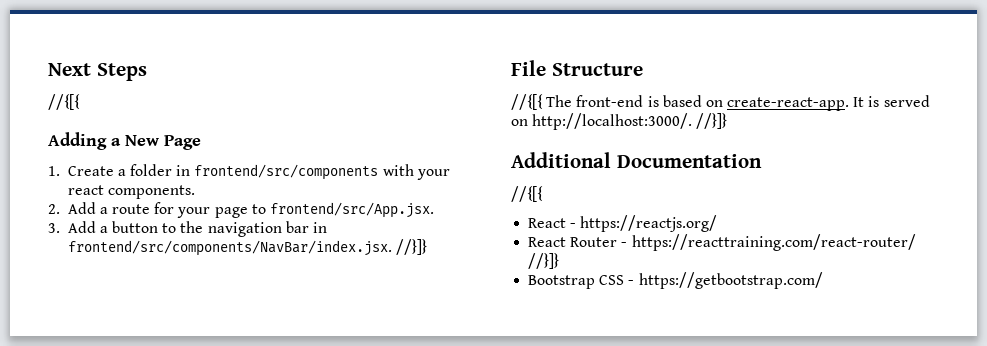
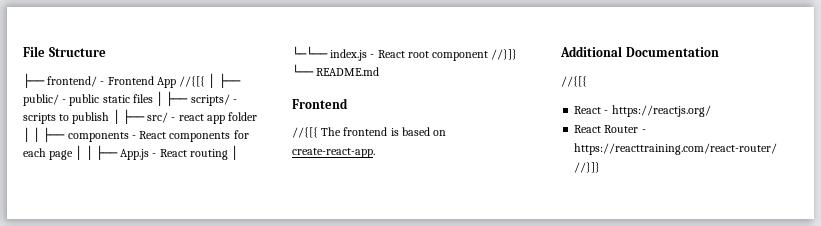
[48,63,147,81] [48,94,80,110] [48,132,201,150] [48,164,450,180] [67,185,195,199] [48,202,435,218] [48,221,328,237] [67,239,427,256] [511,60,643,76] Next Steps // //{[{ // Adding a New Page // 1. Create a folder in frontend/src/components with your react components. // 2. Add a route for your page to frontend/src/App.jsx. // 3. Add a button to the navigation bar in frontend/src/components/NavBar/index.jsx. //}]} // File Structure -> [23,46,106,57] [23,73,241,88] [23,91,237,106] [23,109,258,124] [23,127,249,142] [23,145,239,160] [292,46,518,61] [292,64,380,76] [292,98,348,109] File Structure // ├── frontend/ - Frontend App //{[{ │ ├── public/ - public static files │ ├── scripts/ - scripts to publish │ ├── src/ - react app folder │ │ ├── components - React components for each page │ │ ├── App.js - React routing │ └─└── index.js - React root component //}]} └── README.md // Frontend
[576,95,644,107] front-end -> [343,127,388,136] frontend
[853,95,930,107] [511,113,728,130] It is served on http://localhost:3000/. //}]} -> (375, 153) none
[528,272,823,289] // Bootstrap CSS - https://getbootstrap.com/ -> (601, 167) none

